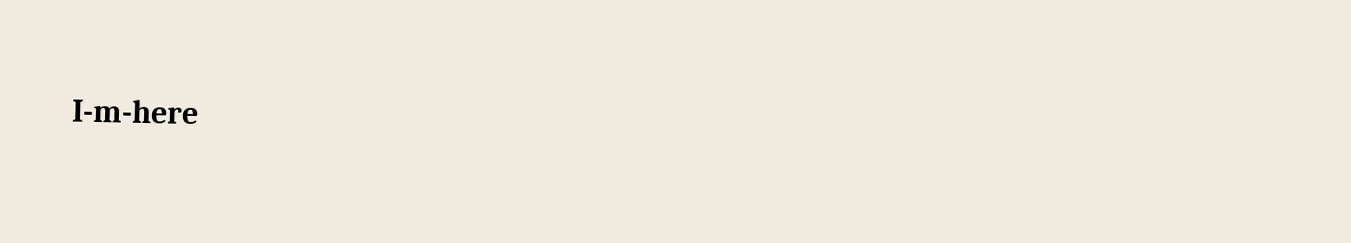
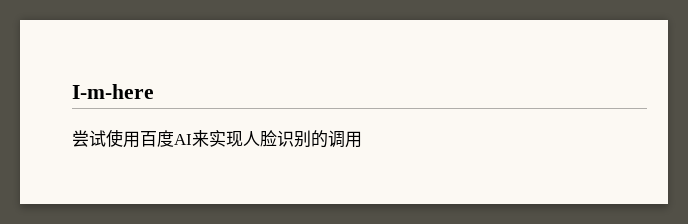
(199, 111) none -> [72,129,362,148] // 尝试使用百度AI来实现人脸识别的调用

